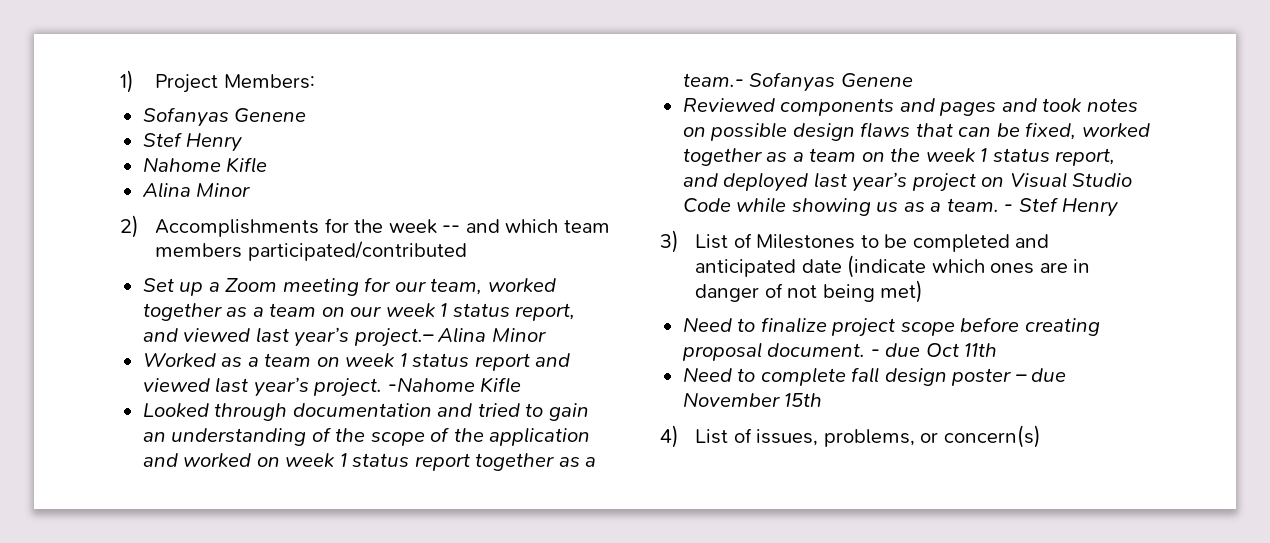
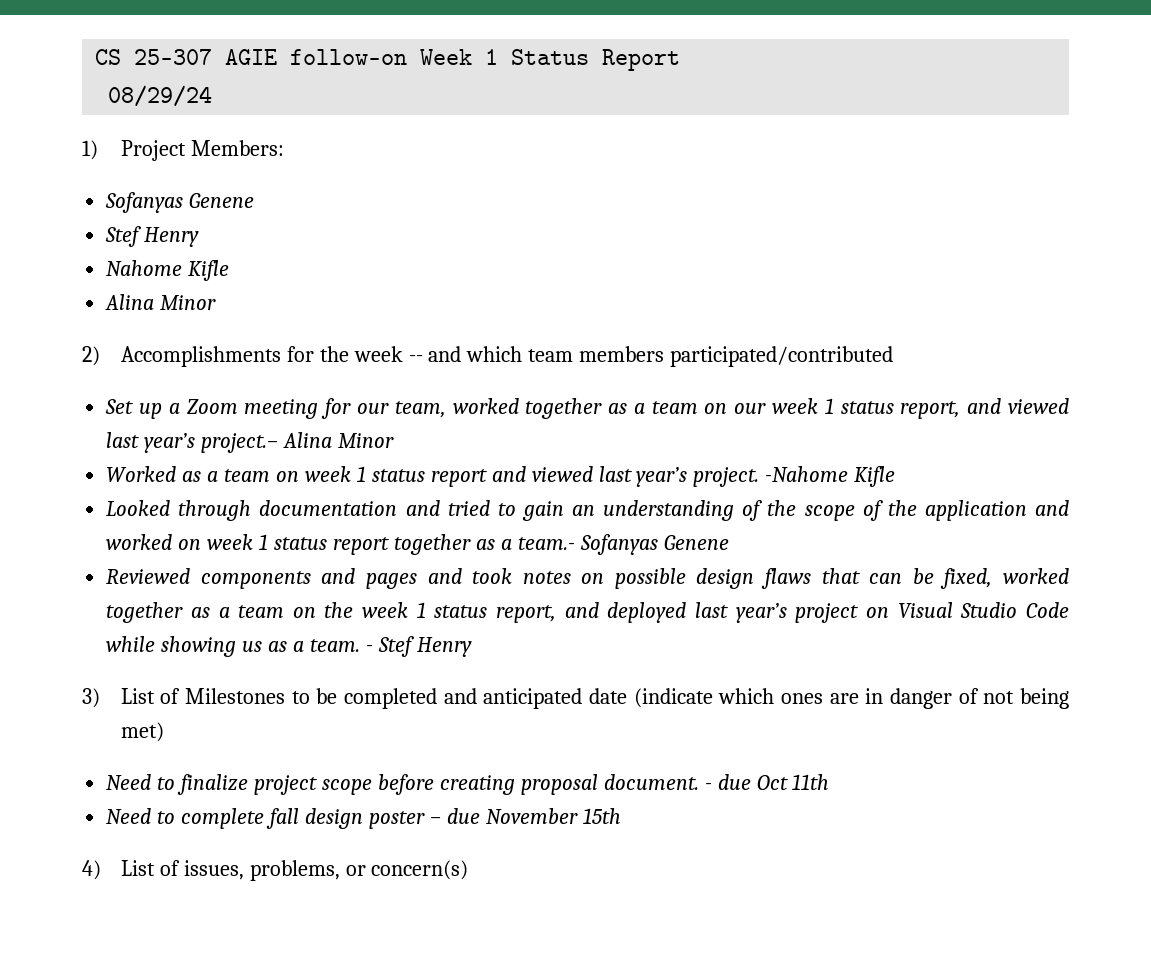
(120, 81) none -> [95,49,681,71] [108,85,213,107] CS 25-307 AGIE follow-on Week 1 Status Report // 08/29/24 //

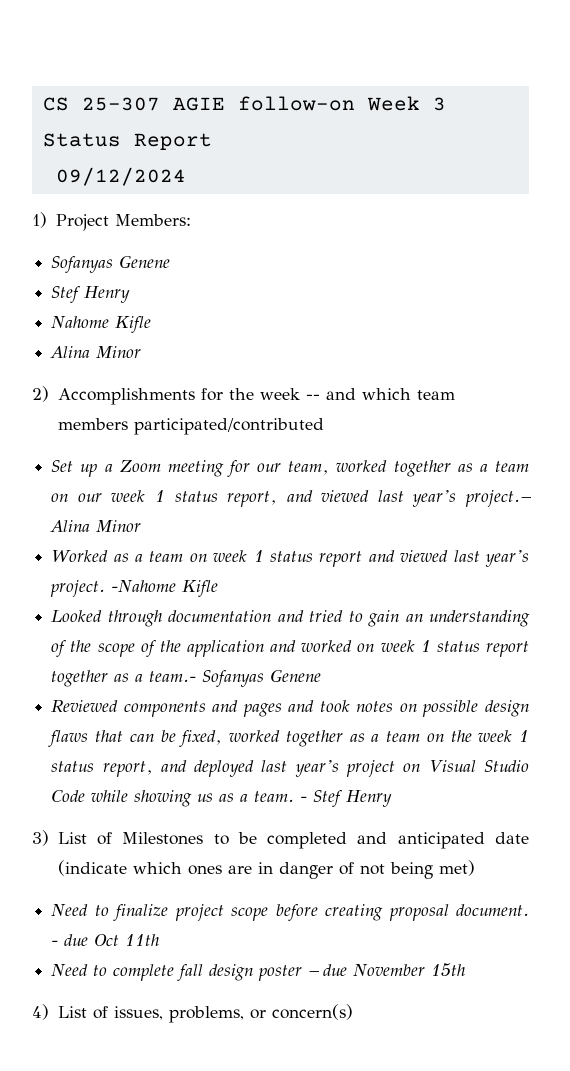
[485,49,499,65] 1 -> [432,97,446,111] 3
[108,85,213,107] 08/29/24 -> [55,167,186,186] 09/12/2024

